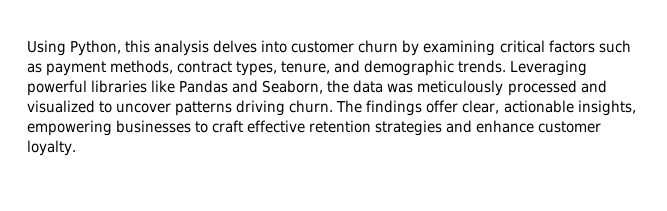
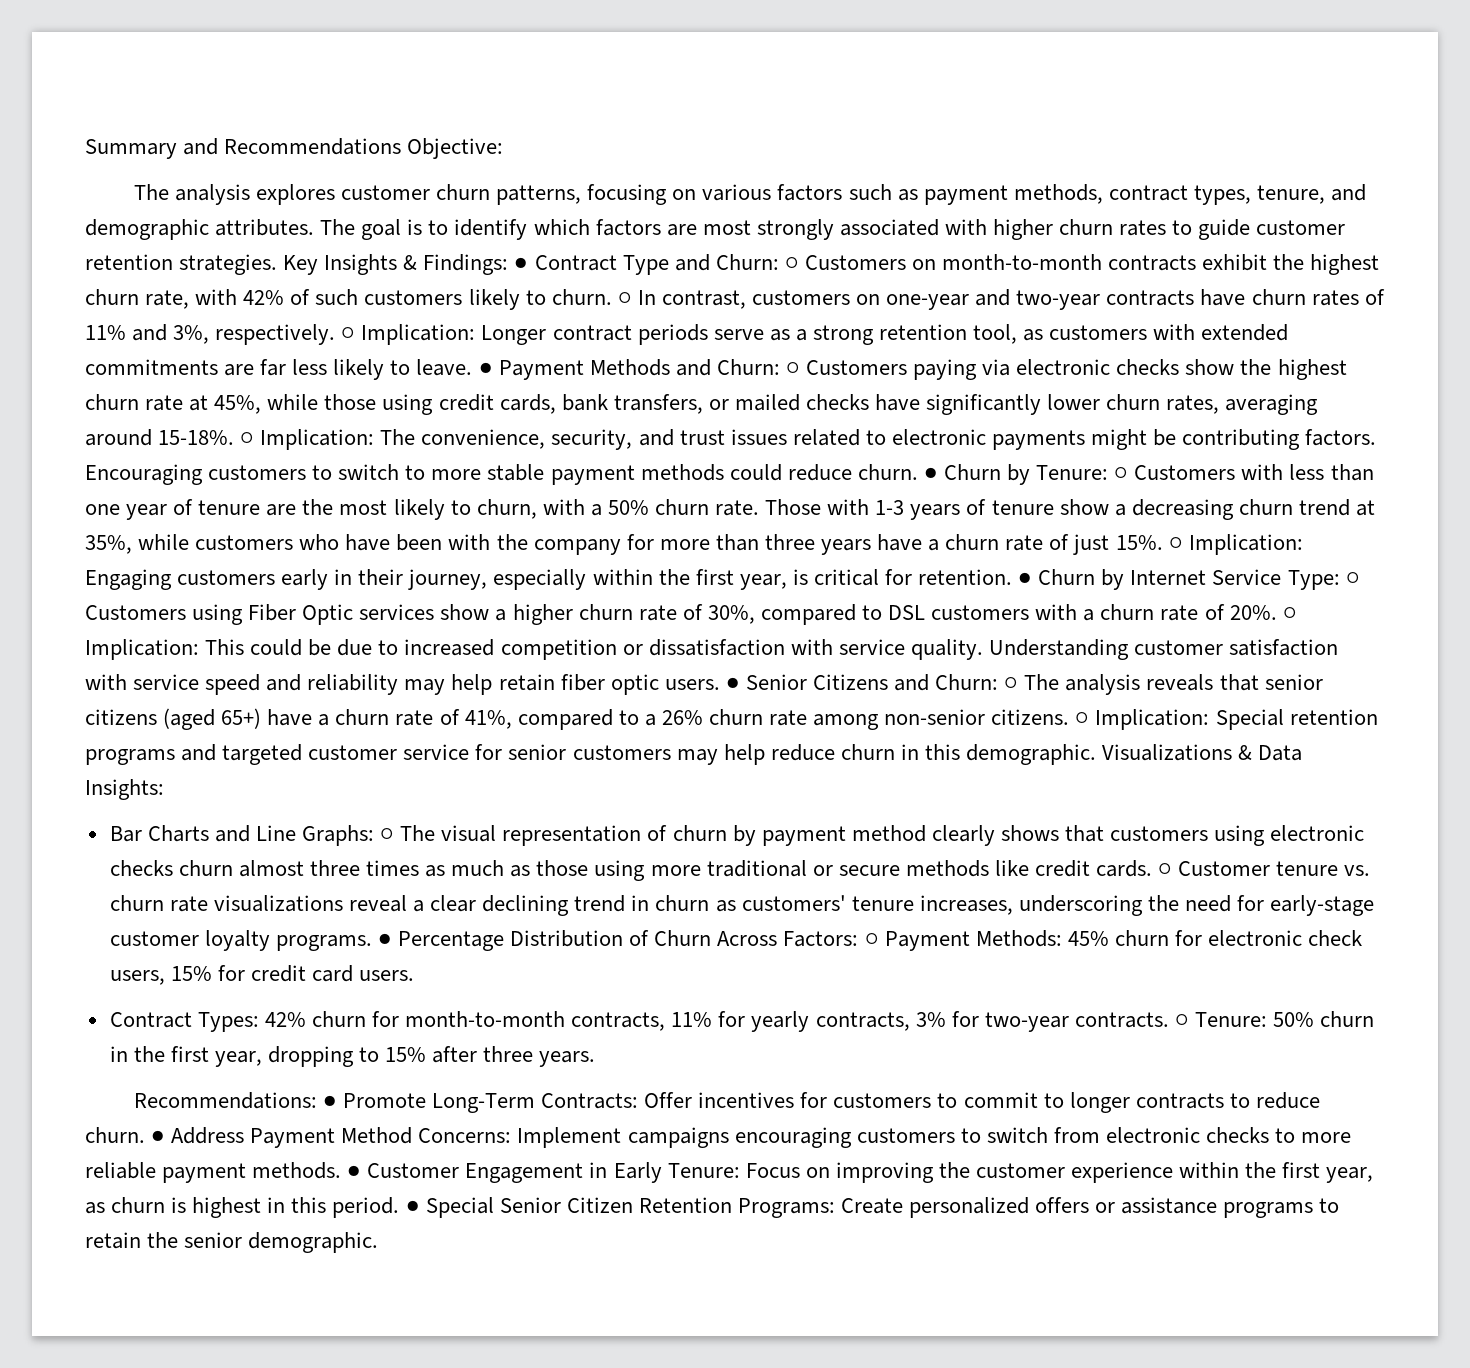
[27,40,545,56] Using Python, this analysis delves into customer churn by examining critical -> [85,138,504,159] [133,184,772,205] Summary and Recommendations Objective: // The analysis explores customer churn patterns, focusing on various
[458,60,588,76] [27,80,607,96] [27,100,636,116] [27,120,602,136] [27,140,76,156] trends. Leveraging powerful libraries like Pandas and Seaborn, the data was meticulously processed and visualized to uncover patterns driving churn. The findings offer clear, actionable insights, empowering businesses to craft effective retention strategies and enhance customer loyalty. -> [215,219,1346,240] [85,254,1380,275] [85,289,1385,310] [85,324,1289,345] [85,359,1347,380] [85,394,1319,415] [85,429,1377,450] [85,464,1374,485] [85,499,1375,520] [85,534,1303,555] [85,569,1360,590] [85,604,1297,625] [85,639,1339,660] [85,674,1323,695] [85,708,1378,730] [85,744,1303,765] [85,779,164,800] [109,825,1365,846] [109,860,1371,881] [109,895,1375,916] [109,930,1363,951] [109,965,415,985] [109,1011,1375,1032] [109,1046,596,1067] [133,1092,1320,1113] [85,1127,1352,1148] [85,1162,1374,1183] [85,1197,1340,1218] [85,1232,379,1253] attributes. The goal is to identify which factors are most strongly associated with higher churn rates to guide customer retention strategies. Key Insights & Findings: ● Contract Type and Churn: ○ Customers on month-to-month contracts exhibit the highest churn rate, with 42% of such customers likely to churn. ○ In contrast, customers on one-year and two-year contracts have churn rates of 11% and 3%, respectively. ○ Implication: Longer contract periods serve as a strong retention tool, as customers with extended commitments are far less likely to leave. ● Payment Methods and Churn: ○ Customers paying via electronic checks show the highest churn rate at 45%, while those using credit cards, bank transfers, or mailed checks have significantly lower churn rates, averaging around 15-18%. ○ Implication: The convenience, security, and trust issues related to electronic payments might be contributing factors. Encouraging customers to switch to more stable payment methods could reduce churn. ● Churn by Tenure: ○ Customers with less than one year of tenure are the most likely to churn, with a 50% churn rate. Those with 1-3 years of tenure show a decreasing churn trend at 35%, while customers who have been with the company for more than three years have a churn rate of just 15%. ○ Implication: Engaging customers early in their journey, especially within the first year, is critical for retention. ● Churn by Internet Service Type: ○ Customers using Fiber Optic services show a higher churn rate of 30%, compared to DSL customers with a churn rate of 20%. ○ Implication: This could be due to increased competition or dissatisfaction with service quality. Understanding customer satisfaction with service speed and reliability may help retain fiber optic users. ● Senior Citizens and Churn: ○ The analysis reveals that senior citizens (aged 65+) have a churn rate of 41%, compared to a 26% churn rate among non-senior citizens. ○ Implication: Special retention programs and targeted customer service for senior customers may help reduce churn in this demographic. Visualizations & Data Insights: // Bar Charts and Line Graphs: ○ The visual representation of churn by payment method clearly shows that customers using electronic checks churn almost three times as much as those using more traditional or secure methods like credit cards. ○ Customer tenure vs. churn rate visualizations reveal a clear declining trend in churn as customers' tenure increases, underscoring the need for early-stage customer loyalty programs. ● Percentage Distribution of Churn Across Factors: ○ Payment Methods: 45% churn for electronic check users, 15% for credit card users. // Contract Types: 42% churn for month-to-month contracts, 11% for yearly contracts, 3% for two-year contracts. ○ Tenure: 50% churn in the first year, dropping to 15% after three years. // Recommendations: ● Promote Long-Term Contracts: Offer incentives for customers to commit to longer contracts to reduce churn. ● Address Payment Method Concerns: Implement campaigns encouraging customers to switch from electronic checks to more reliable payment methods. ● Customer Engagement in Early Tenure: Focus on improving the customer experience within the first year, as churn is highest in this period. ● Special Senior Citizen Retention Programs: Create personalized offers or assistance programs to retain the senior demographic.

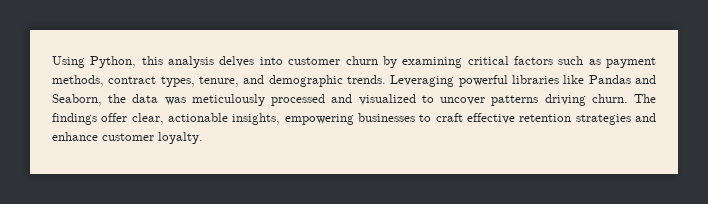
[85,138,504,159] [133,184,772,205] Summary and Recommendations Objective: // The analysis explores customer churn patterns, focusing on various -> [52,56,509,68] Using Python, this analysis delves into customer churn by examining critical
[215,219,1346,240] [85,254,1380,275] [85,289,1385,310] [85,324,1289,345] [85,359,1347,380] [85,394,1319,415] [85,429,1377,450] [85,464,1374,485] [85,499,1375,520] [85,534,1303,555] [85,569,1360,590] [85,604,1297,625] [85,639,1339,660] [85,674,1323,695] [85,708,1378,730] [85,744,1303,765] [85,779,164,800] [109,825,1365,846] [109,860,1371,881] [109,895,1375,916] [109,930,1363,951] [109,965,415,985] [109,1011,1375,1032] [109,1046,596,1067] [133,1092,1320,1113] [85,1127,1352,1148] [85,1162,1374,1183] [85,1197,1340,1218] [85,1232,379,1253] attributes. The goal is to identify which factors are most strongly associated with higher churn rates to guide customer retention strategies. Key Insights & Findings: ● Contract Type and Churn: ○ Customers on month-to-month contracts exhibit the highest churn rate, with 42% of such customers likely to churn. ○ In contrast, customers on one-year and two-year contracts have churn rates of 11% and 3%, respectively. ○ Implication: Longer contract periods serve as a strong retention tool, as customers with extended commitments are far less likely to leave. ● Payment Methods and Churn: ○ Customers paying via electronic checks show the highest churn rate at 45%, while those using credit cards, bank transfers, or mailed checks have significantly lower churn rates, averaging around 15-18%. ○ Implication: The convenience, security, and trust issues related to electronic payments might be contributing factors. Encouraging customers to switch to more stable payment methods could reduce churn. ● Churn by Tenure: ○ Customers with less than one year of tenure are the most likely to churn, with a 50% churn rate. Those with 1-3 years of tenure show a decreasing churn trend at 35%, while customers who have been with the company for more than three years have a churn rate of just 15%. ○ Implication: Engaging customers early in their journey, especially within the first year, is critical for retention. ● Churn by Internet Service Type: ○ Customers using Fiber Optic services show a higher churn rate of 30%, compared to DSL customers with a churn rate of 20%. ○ Implication: This could be due to increased competition or dissatisfaction with service quality. Understanding customer satisfaction with service speed and reliability may help retain fiber optic users. ● Senior Citizens and Churn: ○ The analysis reveals that senior citizens (aged 65+) have a churn rate of 41%, compared to a 26% churn rate among non-senior citizens. ○ Implication: Special retention programs and targeted customer service for senior customers may help reduce churn in this demographic. Visualizations & Data Insights: // Bar Charts and Line Graphs: ○ The visual representation of churn by payment method clearly shows that customers using electronic checks churn almost three times as much as those using more traditional or secure methods like credit cards. ○ Customer tenure vs. churn rate visualizations reveal a clear declining trend in churn as customers' tenure increases, underscoring the need for early-stage customer loyalty programs. ● Percentage Distribution of Churn Across Factors: ○ Payment Methods: 45% churn for electronic check users, 15% for credit card users. // Contract Types: 42% churn for month-to-month contracts, 11% for yearly contracts, 3% for two-year contracts. ○ Tenure: 50% churn in the first year, dropping to 15% after three years. // Recommendations: ● Promote Long-Term Contracts: Offer incentives for customers to commit to longer contracts to reduce churn. ● Address Payment Method Concerns: Implement campaigns encouraging customers to switch from electronic checks to more reliable payment methods. ● Customer Engagement in Early Tenure: Focus on improving the customer experience within the first year, as churn is highest in this period. ● Special Senior Citizen Retention Programs: Create personalized offers or assistance programs to retain the senior demographic. -> [347,75,656,87] [52,94,656,106] [52,113,656,125] [52,132,203,144] trends. Leveraging powerful libraries like Pandas and Seaborn, the data was meticulously processed and visualized to uncover patterns driving churn. The findings offer clear, actionable insights, empowering businesses to craft effective retention strategies and enhance customer loyalty.

